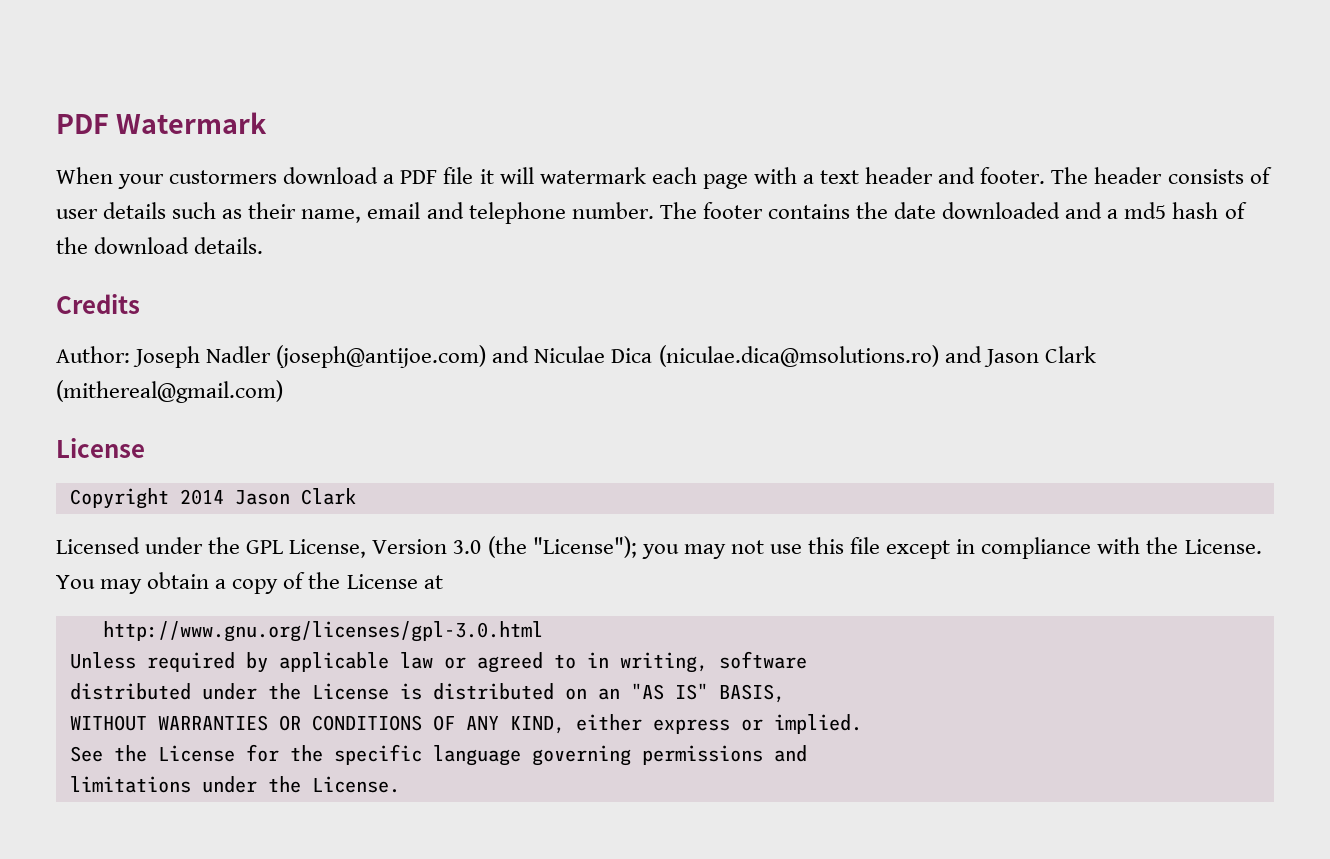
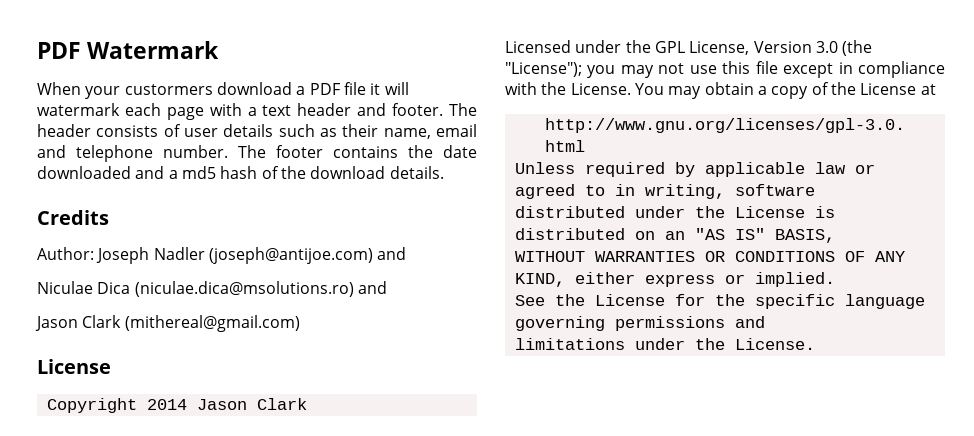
(530, 354) none -> (407, 253) //
(982, 354) none -> (387, 287) //

